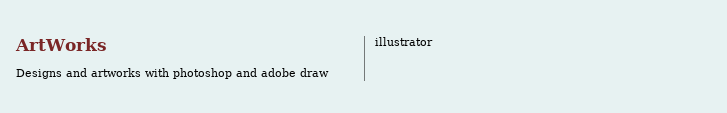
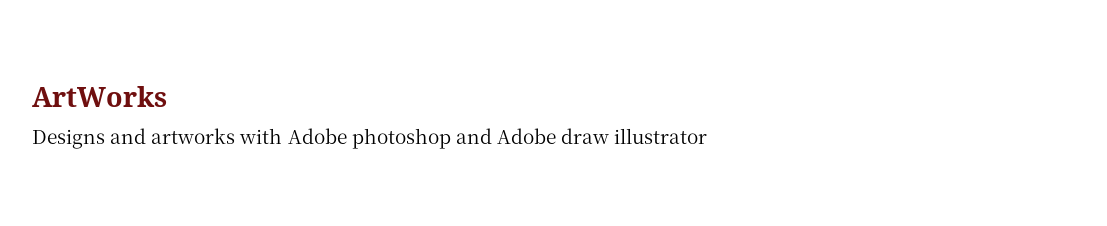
(169, 72) none -> [287,128,347,144] Adobe
[261,68,296,77] adobe -> [496,128,556,144] Adobe

